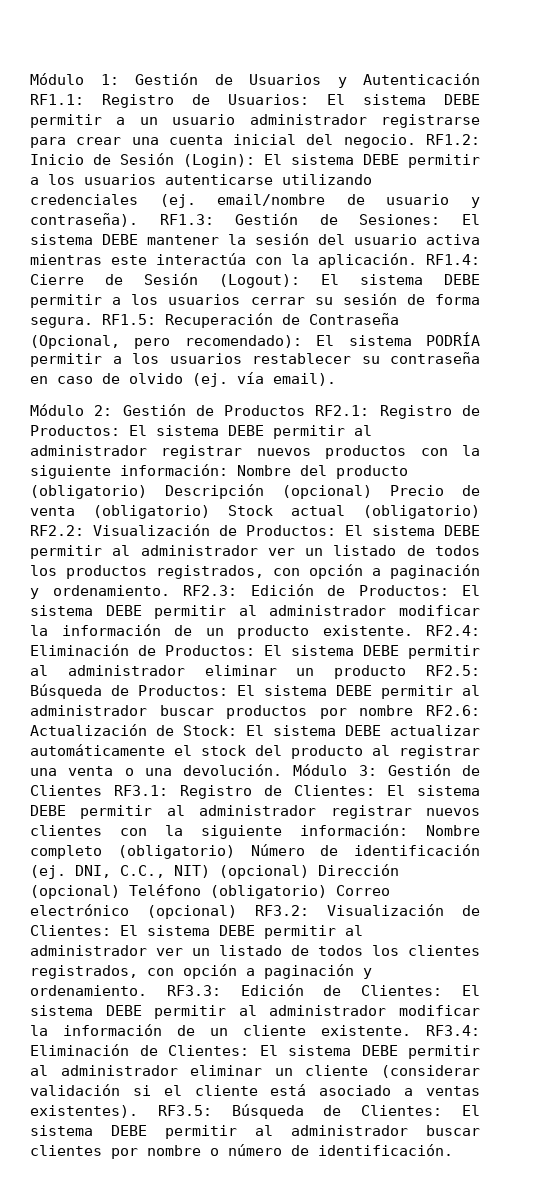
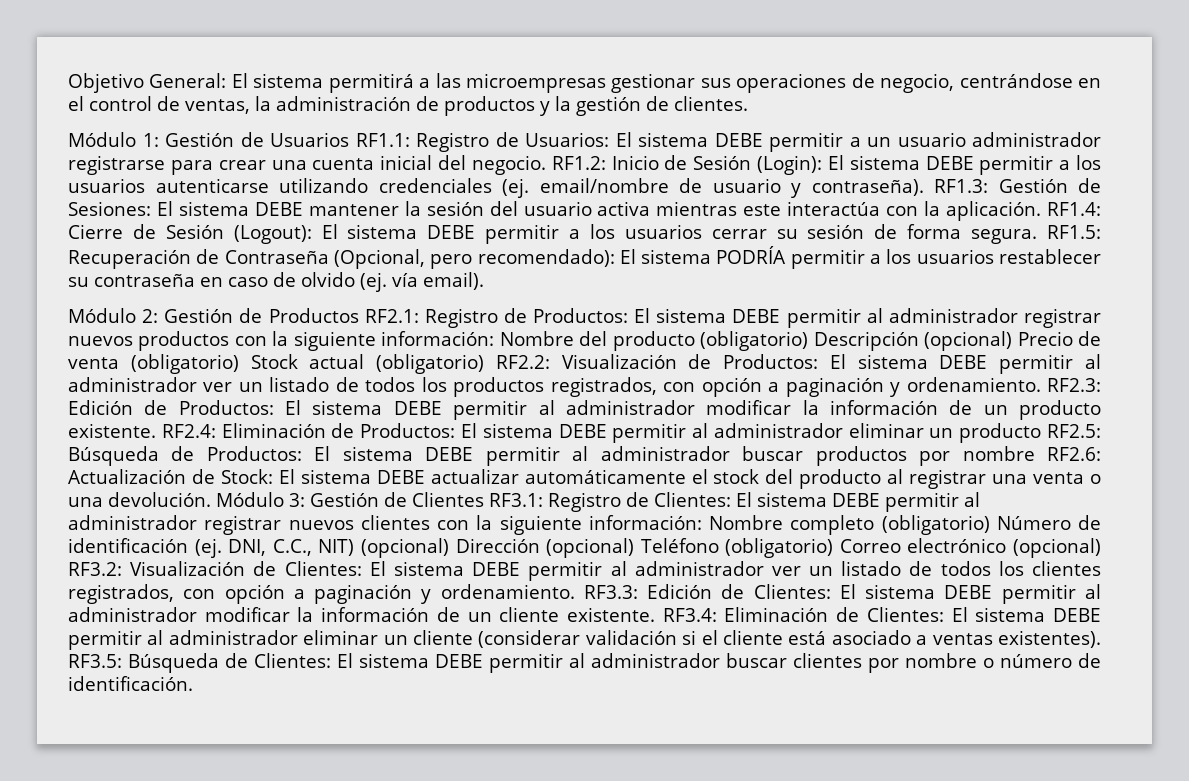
(30, 79) none -> [68,73,1101,93] [68,96,748,116] Objetivo General: El sistema permitirá a las microempresas gestionar sus operaciones de negocio, centrándose en el control de ventas, la administración de productos y la gestión de clientes. //
[337,73,480,88] y Autenticación -> (349, 139) none

